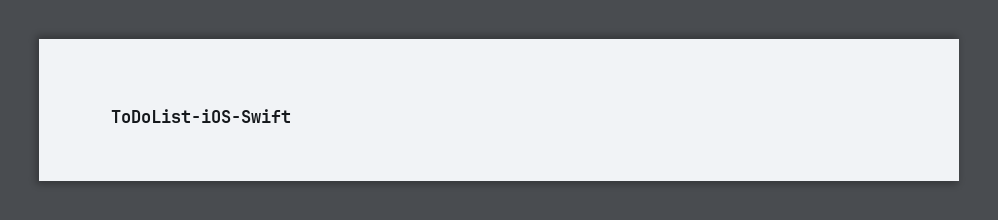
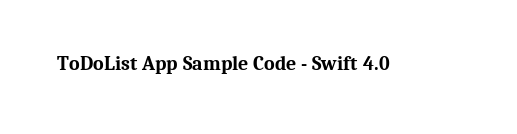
[111,109,291,123] ToDoList-iOS-Swift -> [57,55,390,74] ToDoList App Sample Code - Swift 4.0

